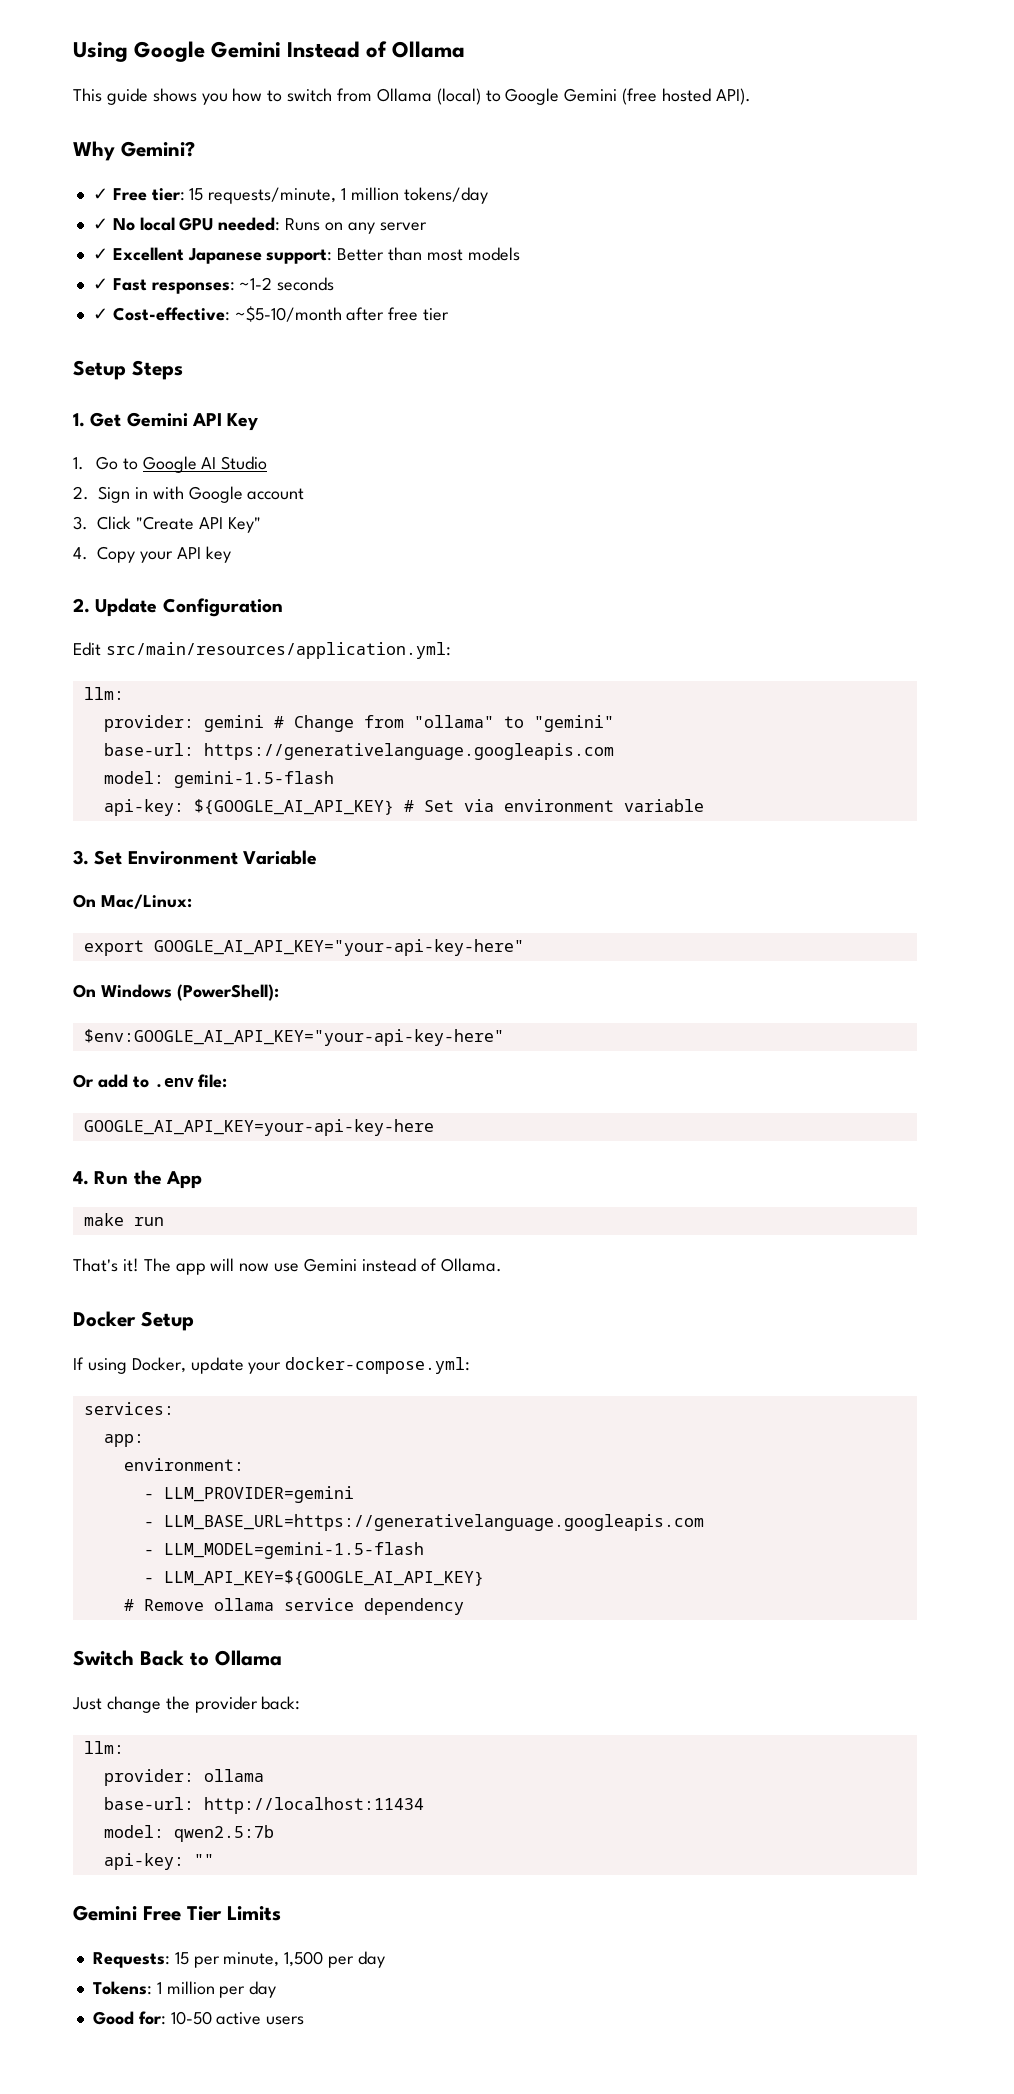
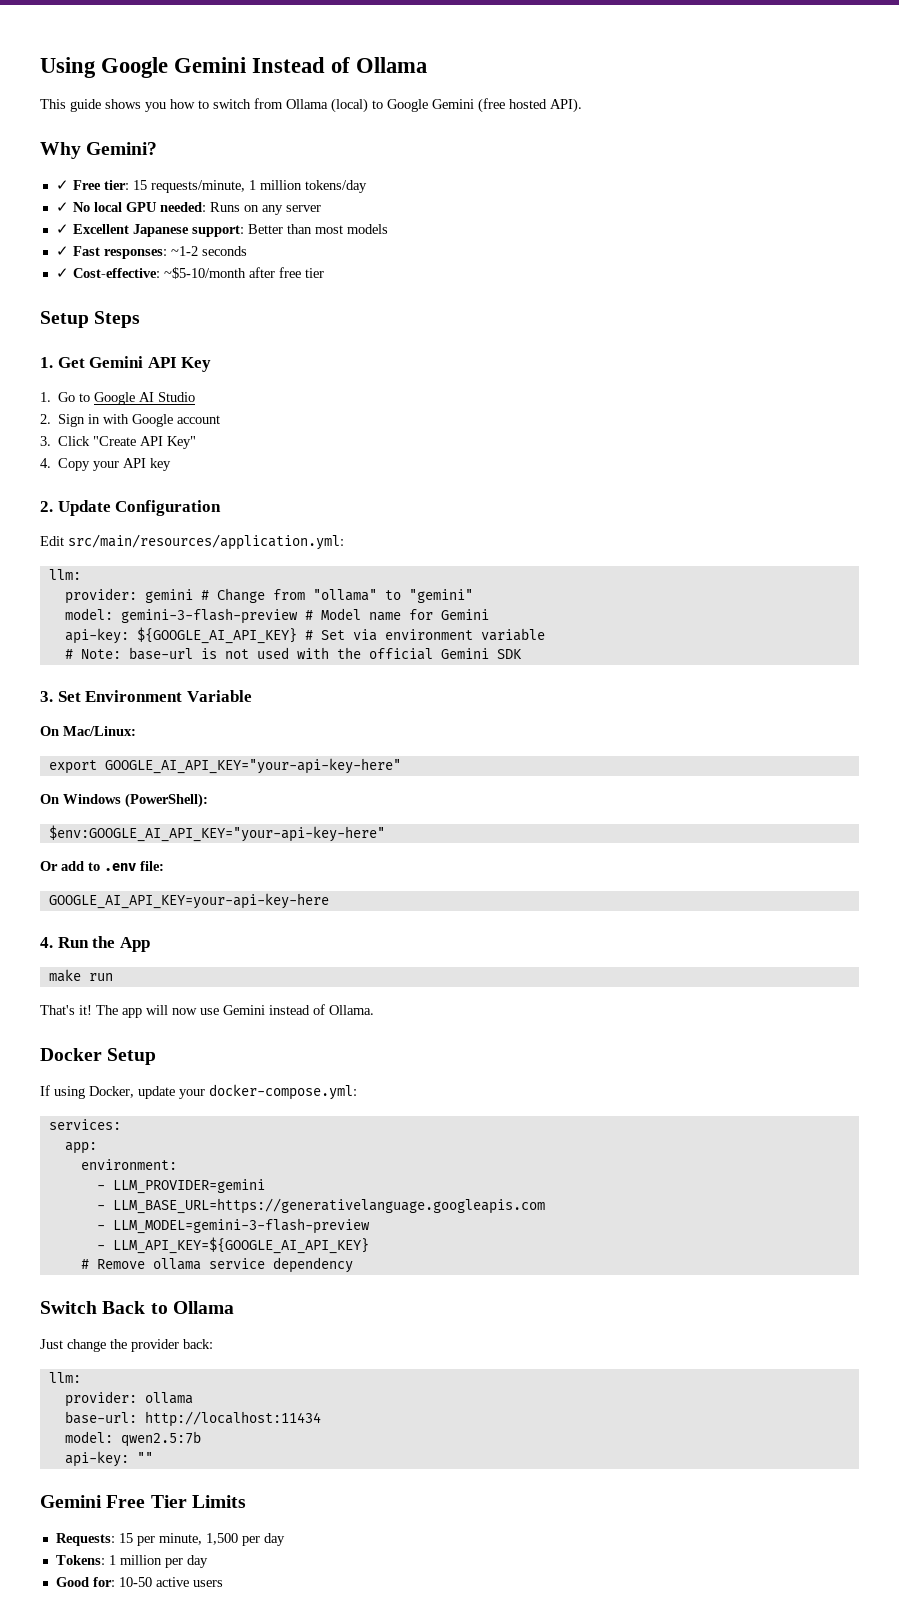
[103,743,614,760] [103,771,334,788] // base-url: https://generativelanguage.googleapis.com // model: gemini-1.5-flash -> [64,608,489,624] // model: gemini-3-flash-preview # Model name for Gemini
(704, 805) none -> [64,647,522,660] // # Note: base-url is not used with the official Gemini SDK
[163,1542,424,1559] LLM_MODEL=gemini-1.5-flash -> [112,1218,370,1234] LLM_MODEL=gemini-3-flash-preview

